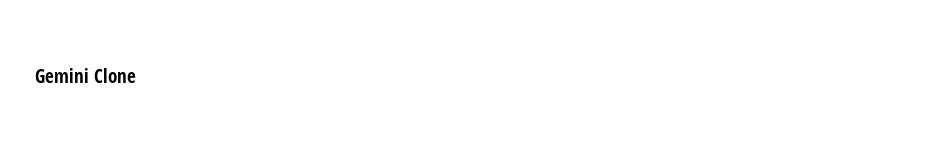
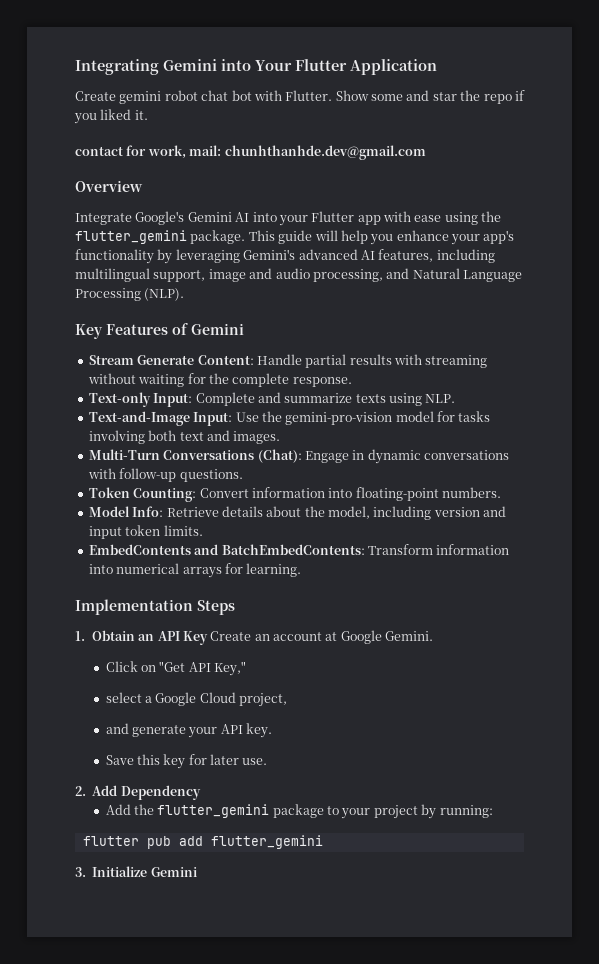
[35,68,136,83] Gemini Clone -> [75,59,437,75] [75,90,525,104] [74,109,148,124] [75,145,426,160] [75,180,143,192] [75,211,502,226] [75,230,515,245] [75,249,495,264] [75,268,522,282] [75,288,185,301] [75,323,244,339] [88,354,488,368] [87,373,352,387] [88,392,456,407] [88,411,491,426] [88,430,281,444] [88,449,509,464] [87,468,243,482] [88,487,501,502] [88,506,507,520] [88,525,203,539] [88,544,510,555] [88,563,302,578] [75,599,235,615] [75,630,434,645] [105,661,247,676] [105,692,288,707] [105,723,273,738] [105,754,268,769] [75,785,201,800] [105,804,493,819] [82,835,323,849] [75,866,197,877] Integrating Gemini into Your Flutter Application // Create gemini robot chat bot with Flutter. Show some and star the repo if you liked it. // contact for work, mail: chunhthanhde.dev@gmail.com // Overview // Integrate Google's Gemini AI into your Flutter app with ease using the flutter_gemini package. This guide will help you enhance your app's functionality by leveraging Gemini's advanced AI features, including multilingual support, image and audio processing, and Natural Language Processing (NLP). // Key Features of Gemini // Stream Generate Content: Handle partial results with streaming without waiting for the complete response. // Text-only Input: Complete and summarize texts using NLP. // Text-and-Image Input: Use the gemini-pro-vision model for tasks involving both text and images. // Multi-Turn Conversations (Chat): Engage in dynamic conversations with follow-up questions. // Token Counting: Convert information into floating-point numbers. // Model Info: Retrieve details about the model, including version and input token limits. // EmbedContents and BatchEmbedContents: Transform information into numerical arrays for learning. // Implementation Steps // 1. Obtain an API Key Create an account at Google Gemini. // Click on "Get API Key," // select a Google Cloud project, // and generate your API key. // Save this key for later use. // 2. Add Dependency // Add the flutter_gemini package to your project by running: // flutter pub add flutter_gemini // 3. Initialize Gemini

